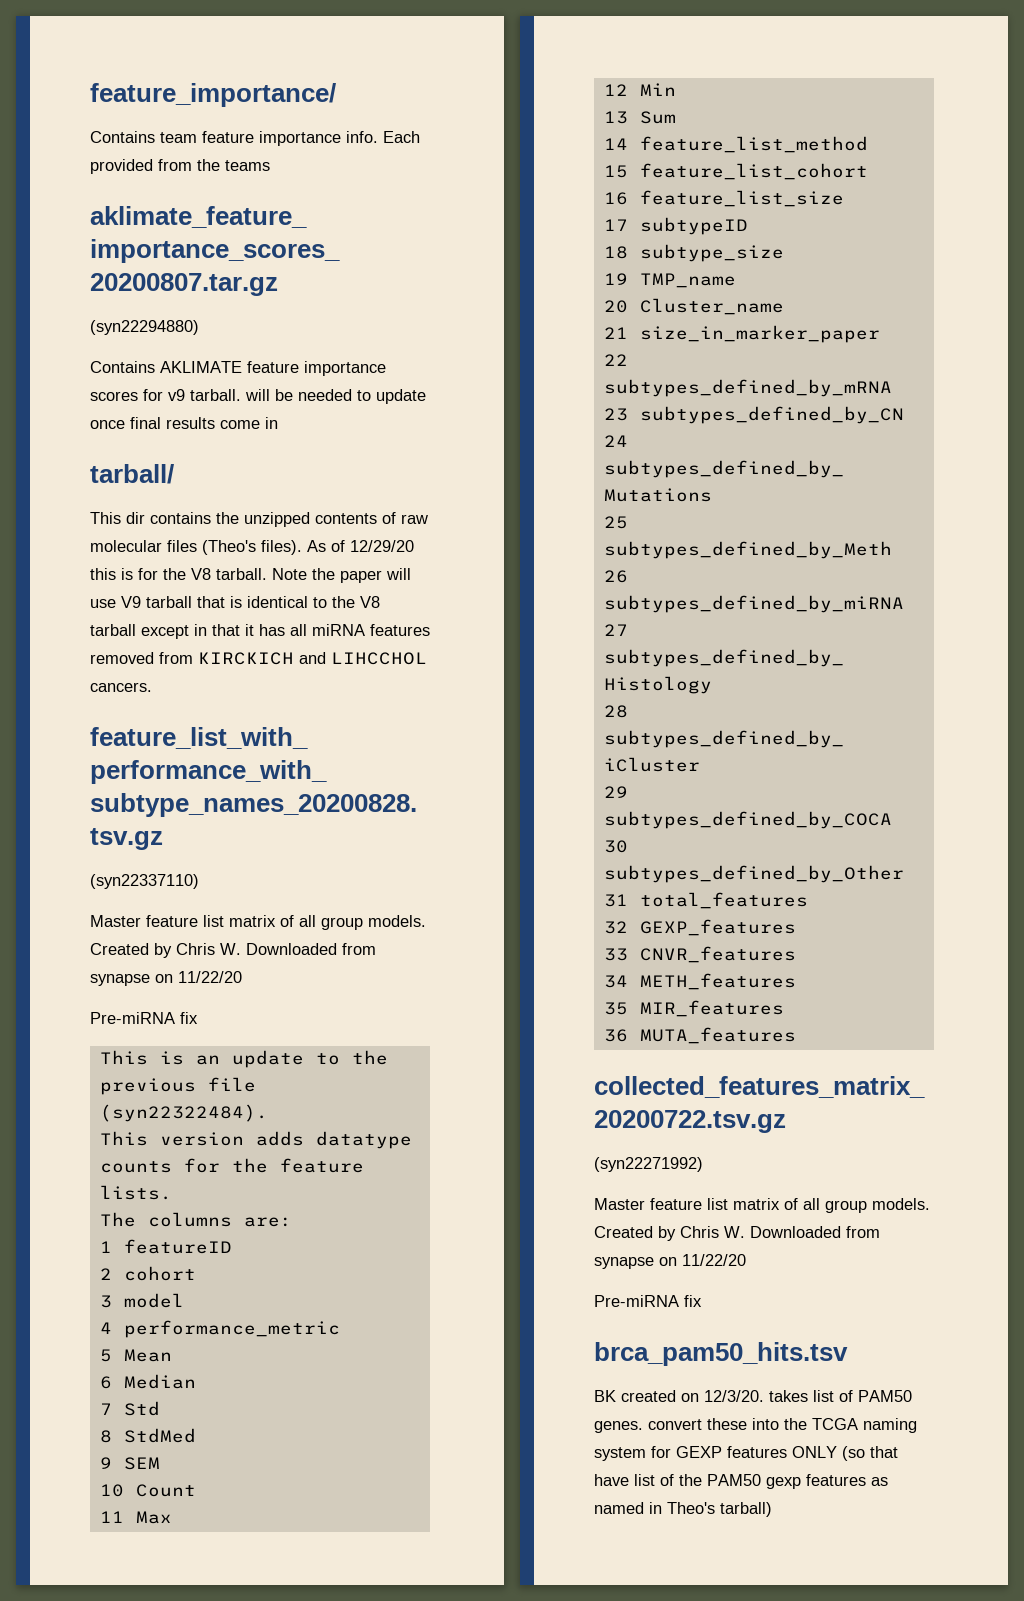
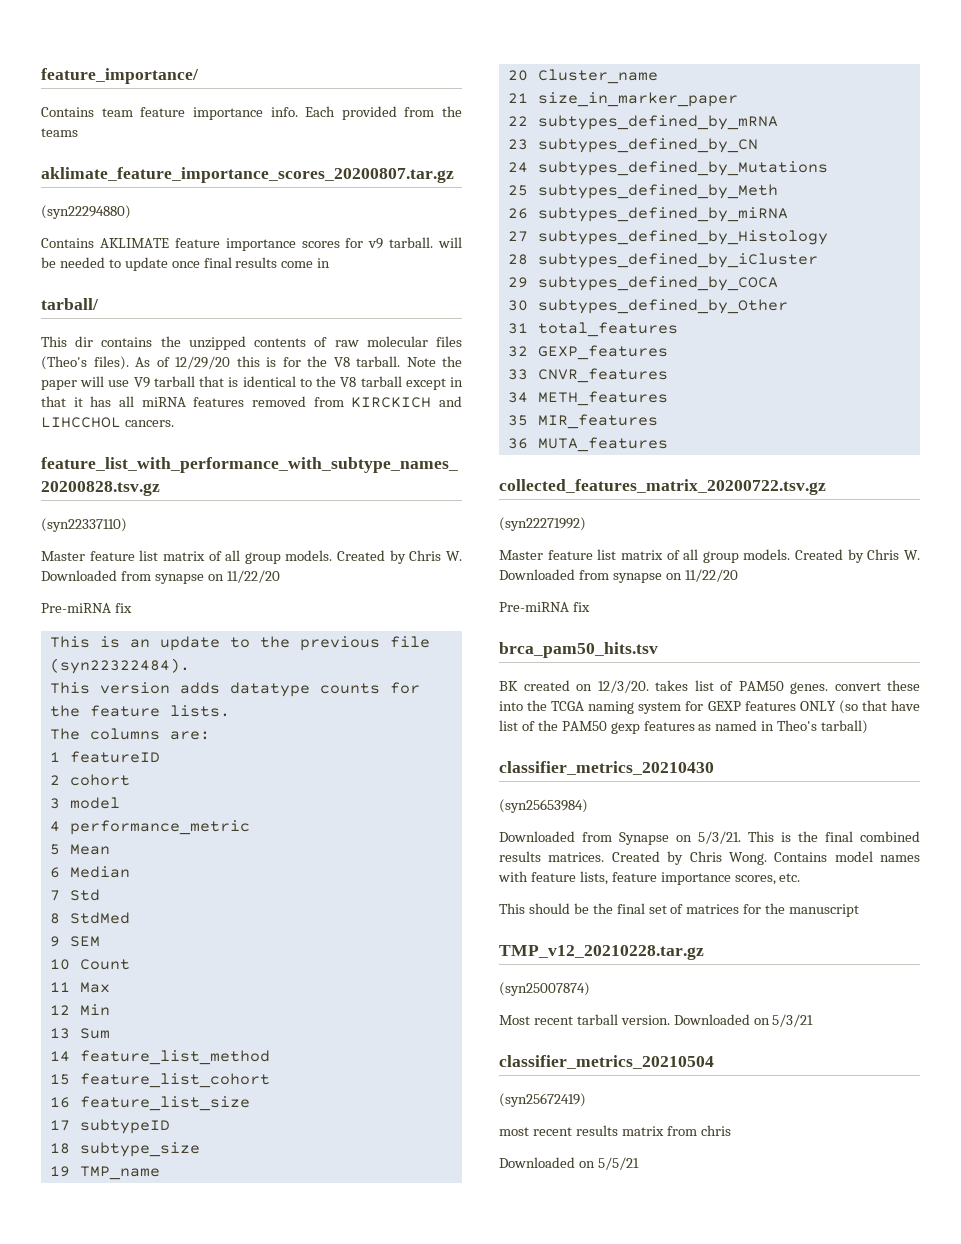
(772, 1509) none -> [499,761,714,775] [499,799,588,813] [499,831,920,845] [499,851,920,865] [498,871,801,885] [499,903,860,917] [499,945,704,960] [499,982,590,996] [499,1014,814,1027] [499,1055,714,1069] [499,1093,586,1107] [499,1125,731,1136] [499,1157,639,1170] // classifier_metrics_20210430 // (syn25653984) // Downloaded from Synapse on 5/3/21. This is the final combined results matrices. Created by Chris Wong. Contains model names with feature lists, feature importance scores, etc. // This should be the final set of matrices for the manuscript // TMP_v12_20210228.tar.gz // (syn25007874) // Most recent tarball version. Downloaded on 5/3/21 // classifier_metrics_20210504 // (syn25672419) // most recent results matrix from chris // Downloaded on 5/5/21

